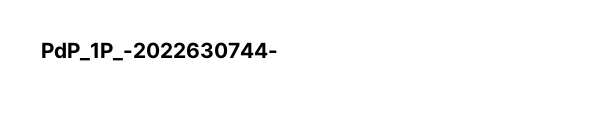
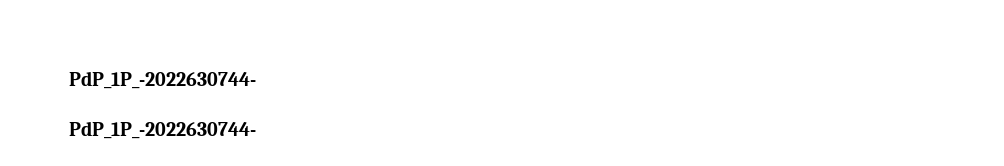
[41,42,278,61] PdP_1P_-2022630744- -> [69,71,256,89] [69,121,256,139] PdP_1P_-2022630744- // PdP_1P_-2022630744-

